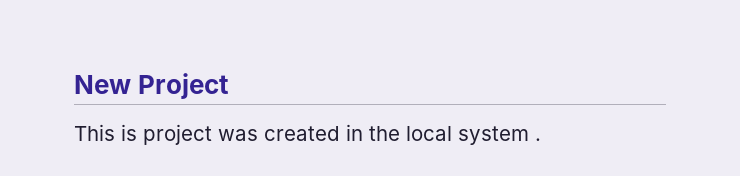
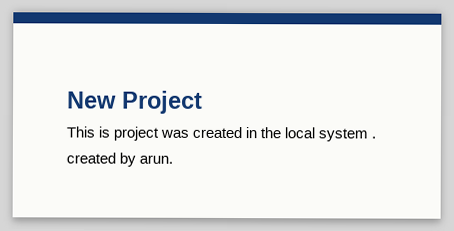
(541, 139) none -> [66,152,174,167] // created by arun.

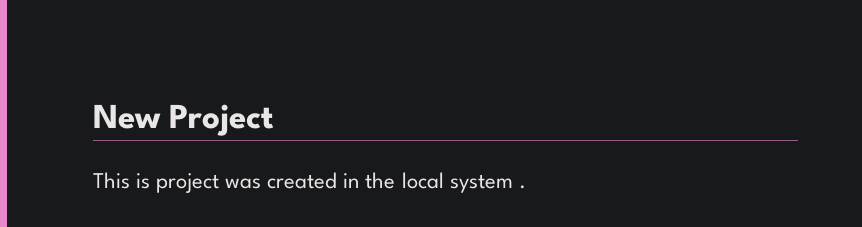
[66,152,174,167] // created by arun. -> (526, 187) none

